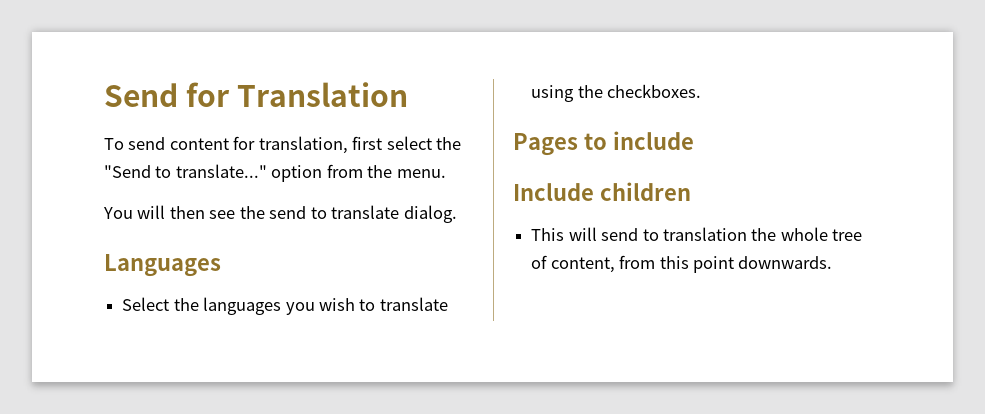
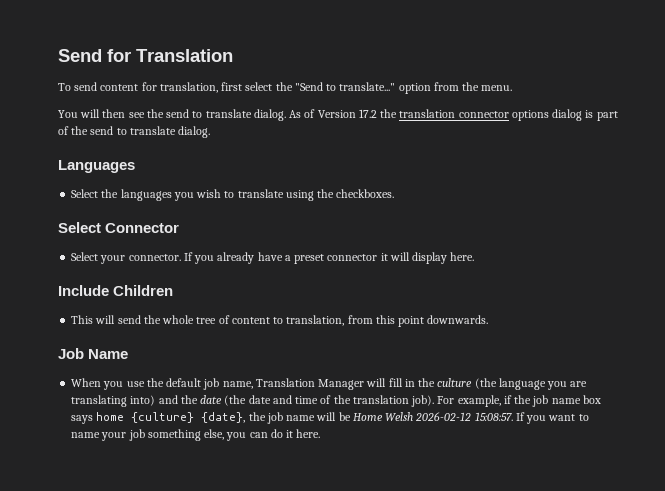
(457, 214) none -> [289,109,618,121] [58,126,211,138] As of Version 17.2 the translation connector options dialog is part of the send to translate dialog.
[513,131,694,156] Pages to include -> [58,222,180,233] [71,252,475,264] Select Connector // Select your connector. If you already have a preset connector it will display here.
[599,182,691,201] children -> [113,285,174,296] Children
[642,227,747,241] to translation -> (141, 319) none
[550,257,615,273] content, -> [231,315,345,326] content to translation,
(833, 262) none -> [58,348,129,359] [71,378,588,390] [71,395,601,407] [71,412,589,424] [71,429,321,441] // Job Name // When you use the default job name, Translation Manager will fill in the culture (the language you are translating into) and the date (the date and time of the translation job). For example, if the job name box says home {culture} {date}, the job name will be Home Welsh 2026-02-12 15:08:57. If you want to name your job something else, you can do it here.

